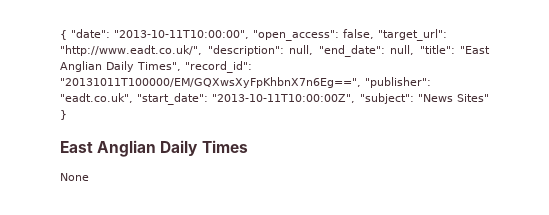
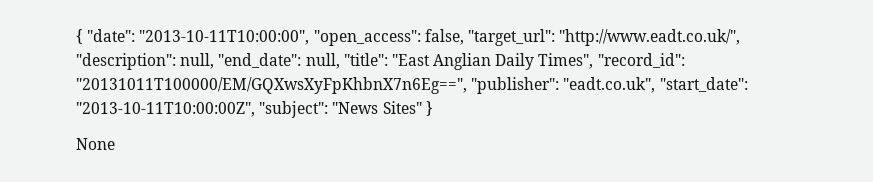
[60,140,248,157] // East Anglian Daily Times -> (433, 108) none

